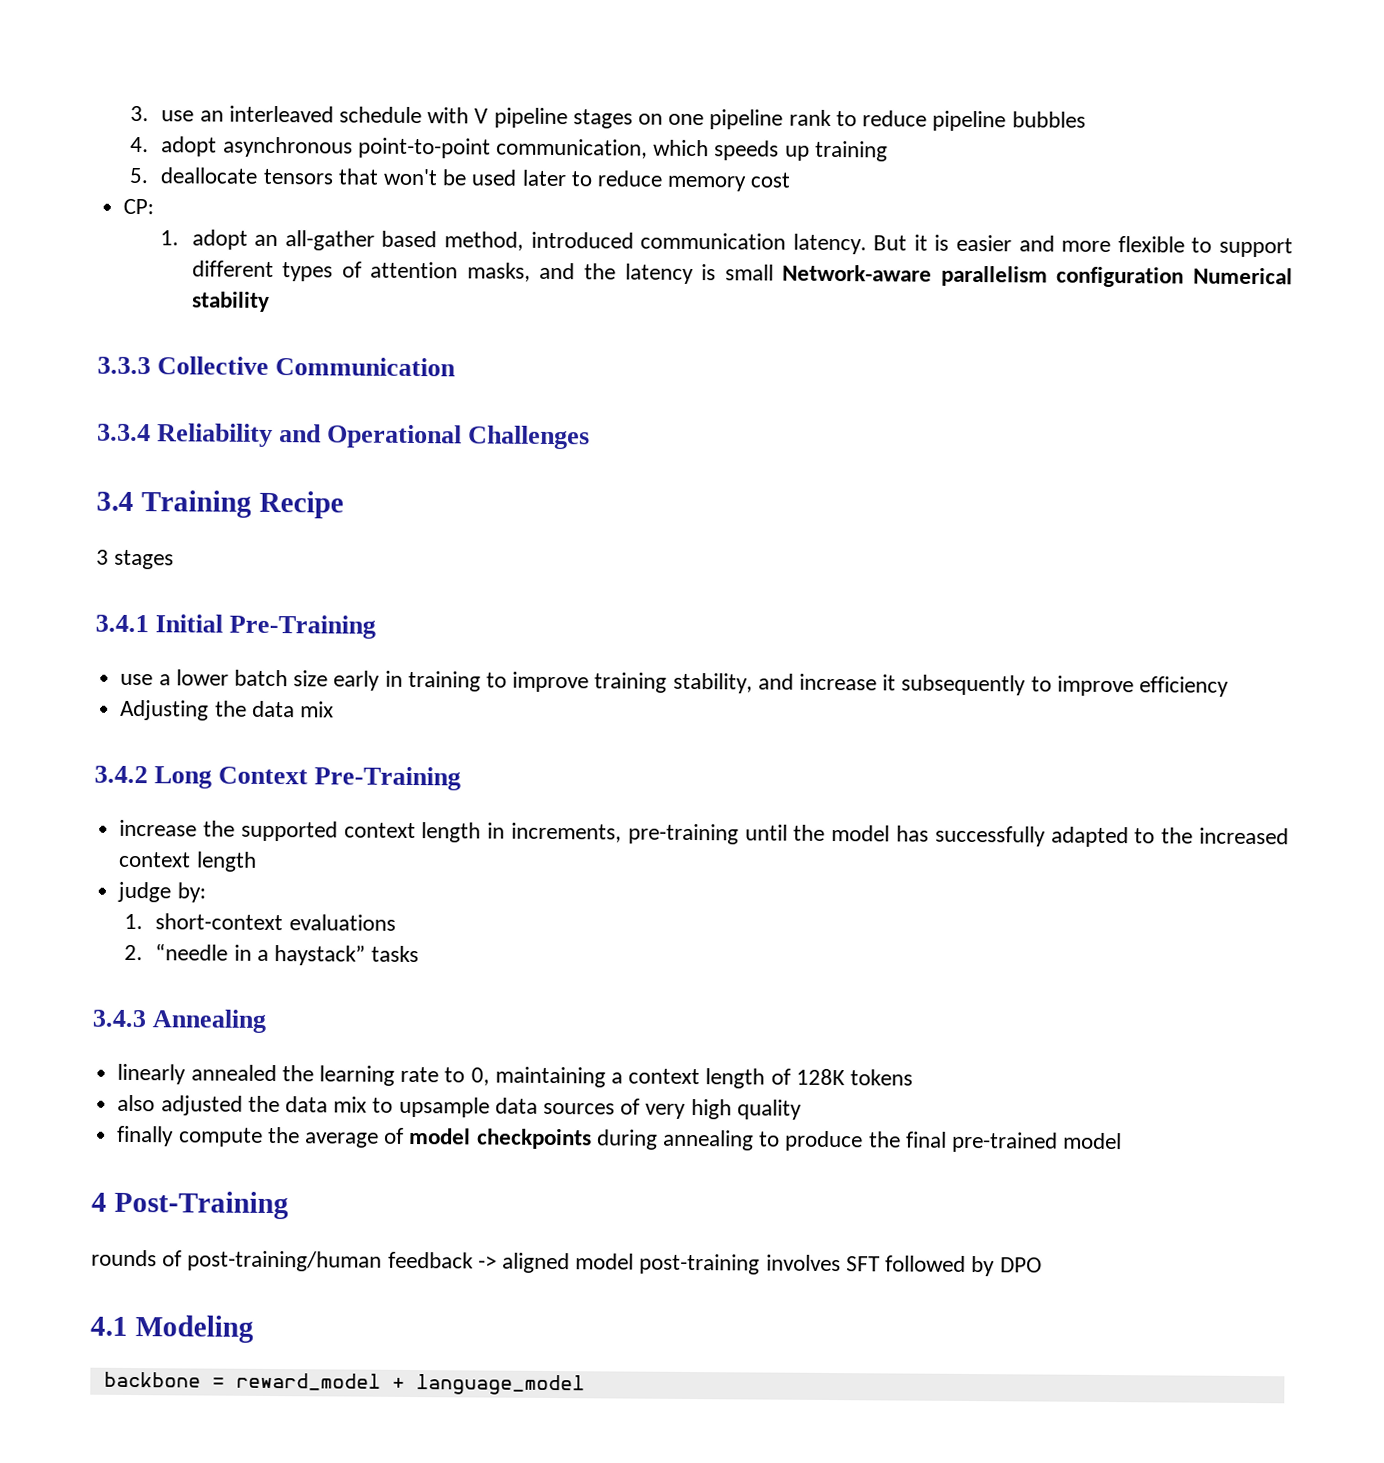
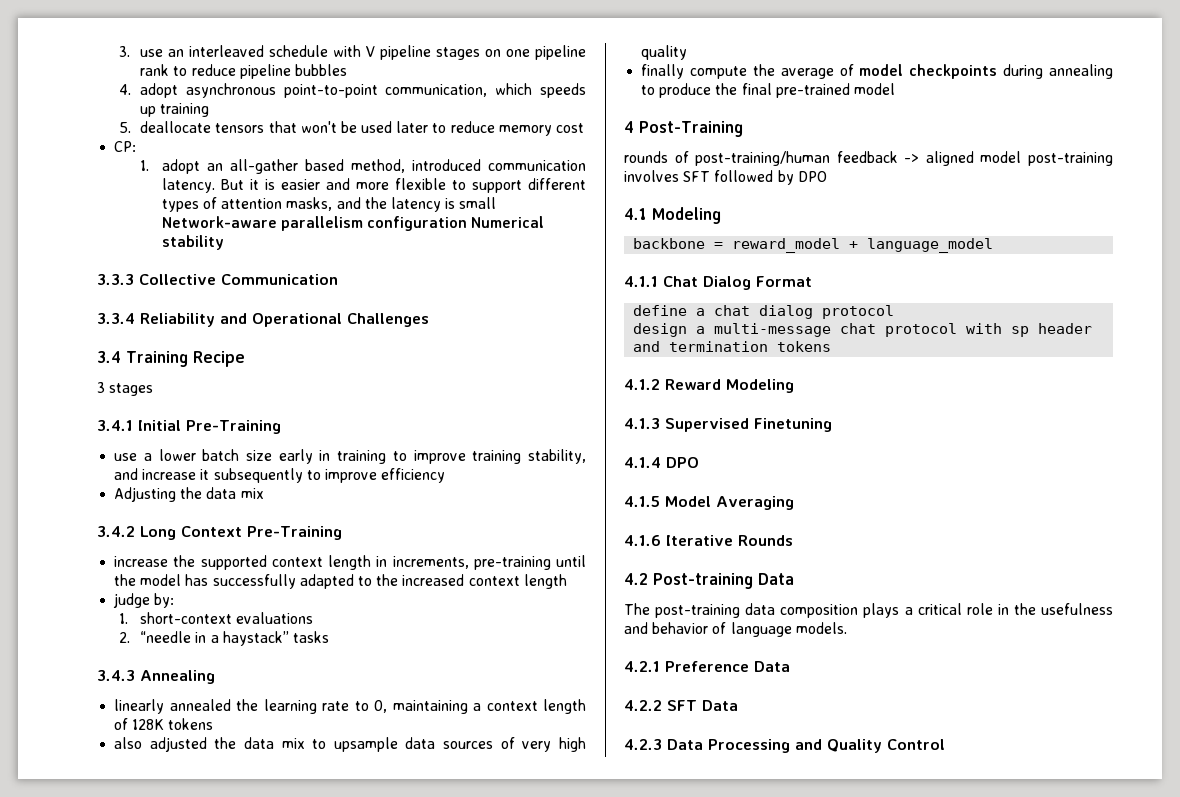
(585, 1385) none -> [624,276,812,290] [633,305,895,319] [633,323,1093,337] [633,341,832,352] [624,379,794,393] [624,418,832,432] [624,457,699,468] [624,496,794,510] [624,535,793,546] [624,573,794,589] [624,603,1113,618] [624,622,847,637] [624,661,790,672] [624,700,738,711] [624,739,945,753] // 4.1.1 Chat Dialog Format // define a chat dialog protocol // design a multi-message chat protocol with sp header and termination tokens // 4.1.2 Reward Modeling // 4.1.3 Supervised Finetuning // 4.1.4 DPO // 4.1.5 Model Averaging // 4.1.6 Iterative Rounds // 4.2 Post-training Data // The post-training data composition plays a critical role in the usefulness and behavior of language models. // 4.2.1 Preference Data // 4.2.2 SFT Data // 4.2.3 Data Processing and Quality Control

